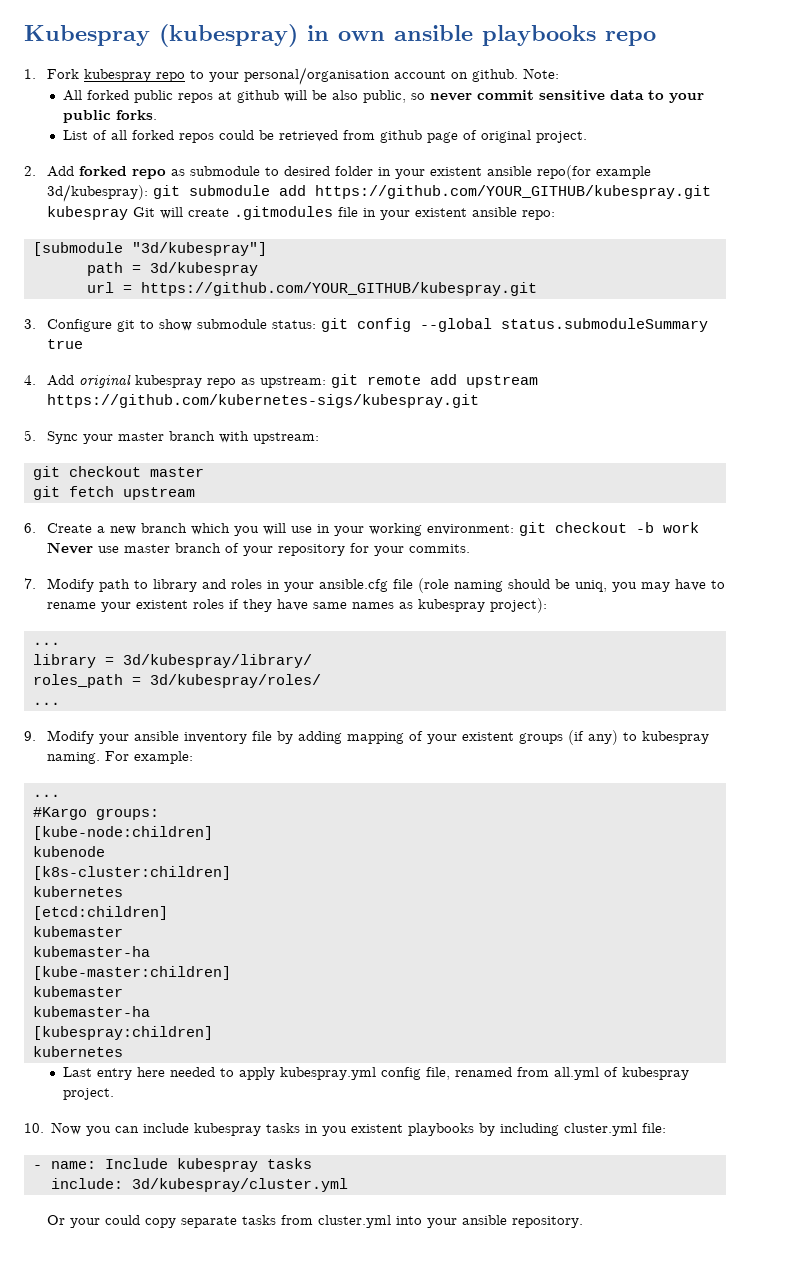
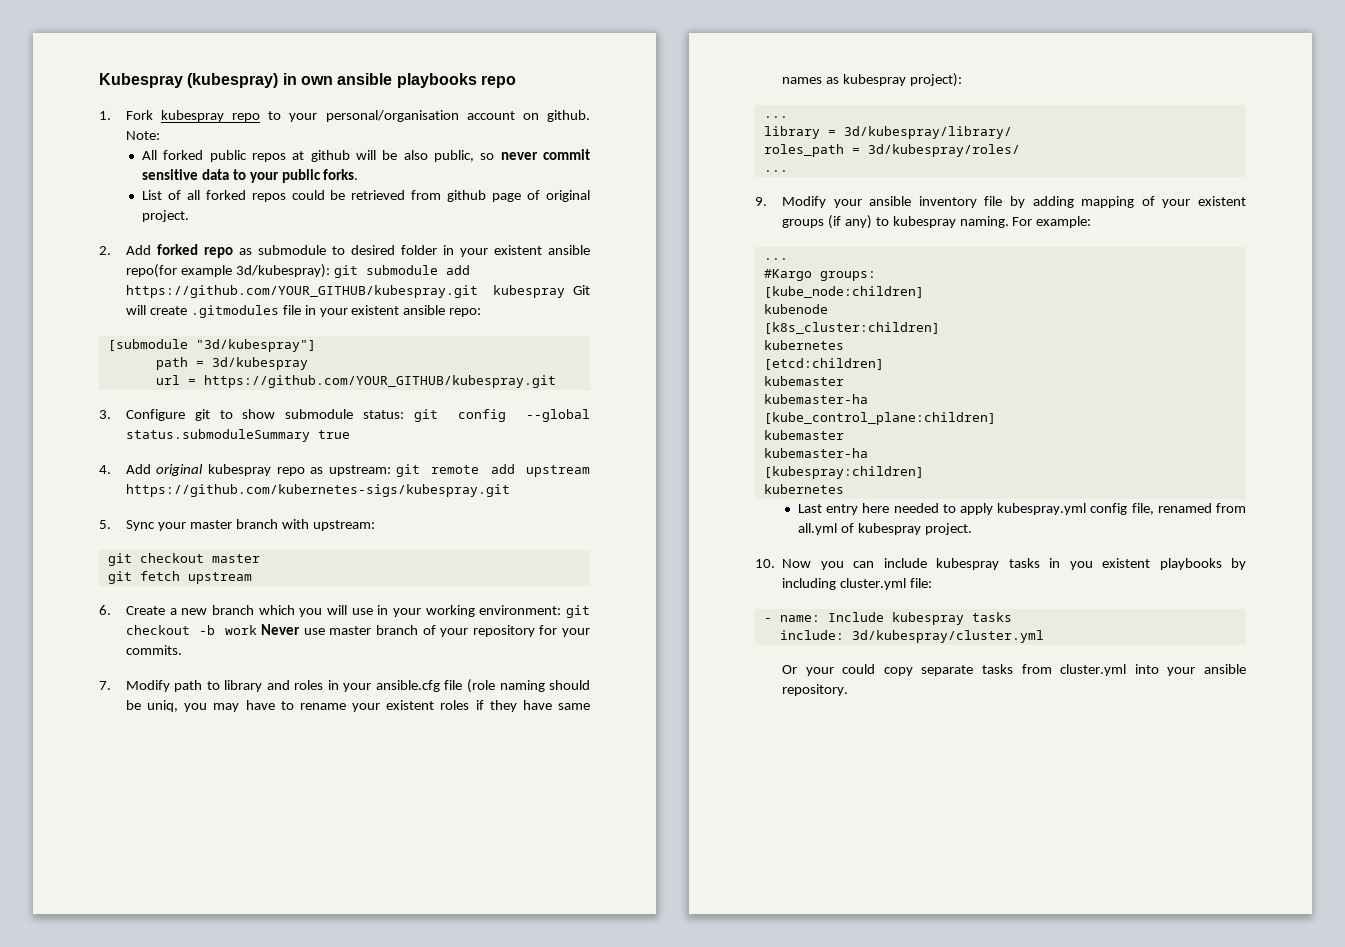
[32,826,213,840] [kube-node:children] -> [763,286,924,298] [kube_node:children]
[32,866,231,880] [k8s-cluster:children] -> [763,322,940,334] [k8s_cluster:children]
[32,966,231,980] [kube-master:children] -> [763,412,996,425] [kube_control_plane:children]

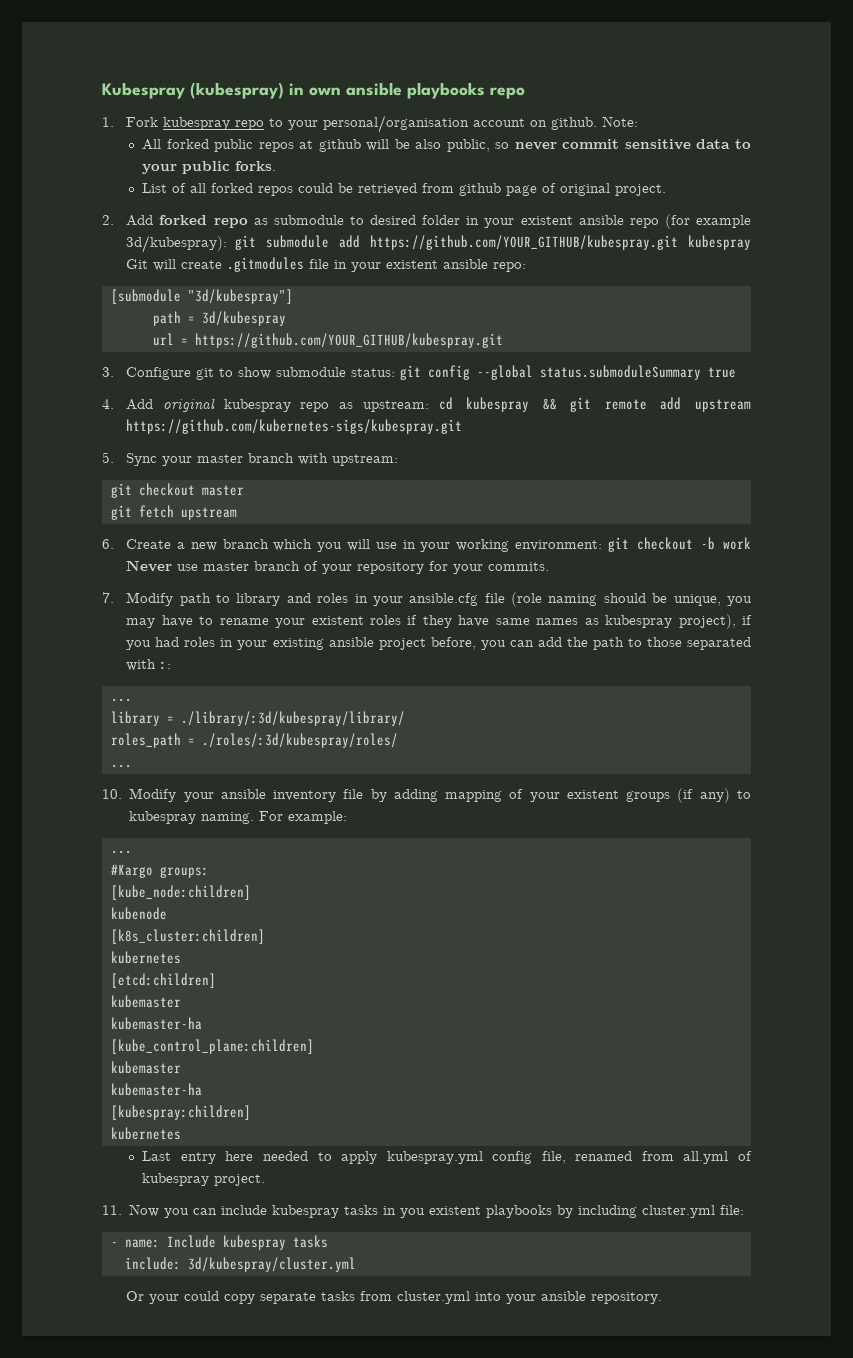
[125,264,177,278] repo(for -> [629,214,690,229] repo (for
(391, 470) none -> [438,397,557,412] cd kubespray &&
[147,700,179,712] uniq, -> [673,594,721,606] unique,
[909,73,962,87] project): -> [678,614,752,629] [126,637,751,650] [126,659,172,671] project), if you had roles in your existing ansible project before, you can add the path to those separated with ::
[843,126,1012,139] 3d/kubespray/library/ -> [180,711,405,726] ./library/:3d/kubespray/library/
[867,144,1020,157] [763,170,788,172] [755,197,767,206] 3d/kubespray/roles/ // ... // 9. -> [201,733,398,748] [110,764,132,768] [102,789,122,799] ./roles/:3d/kubespray/roles/ // ... // 10.
[755,559,775,568] 10. -> [102,1205,122,1215] 11.

